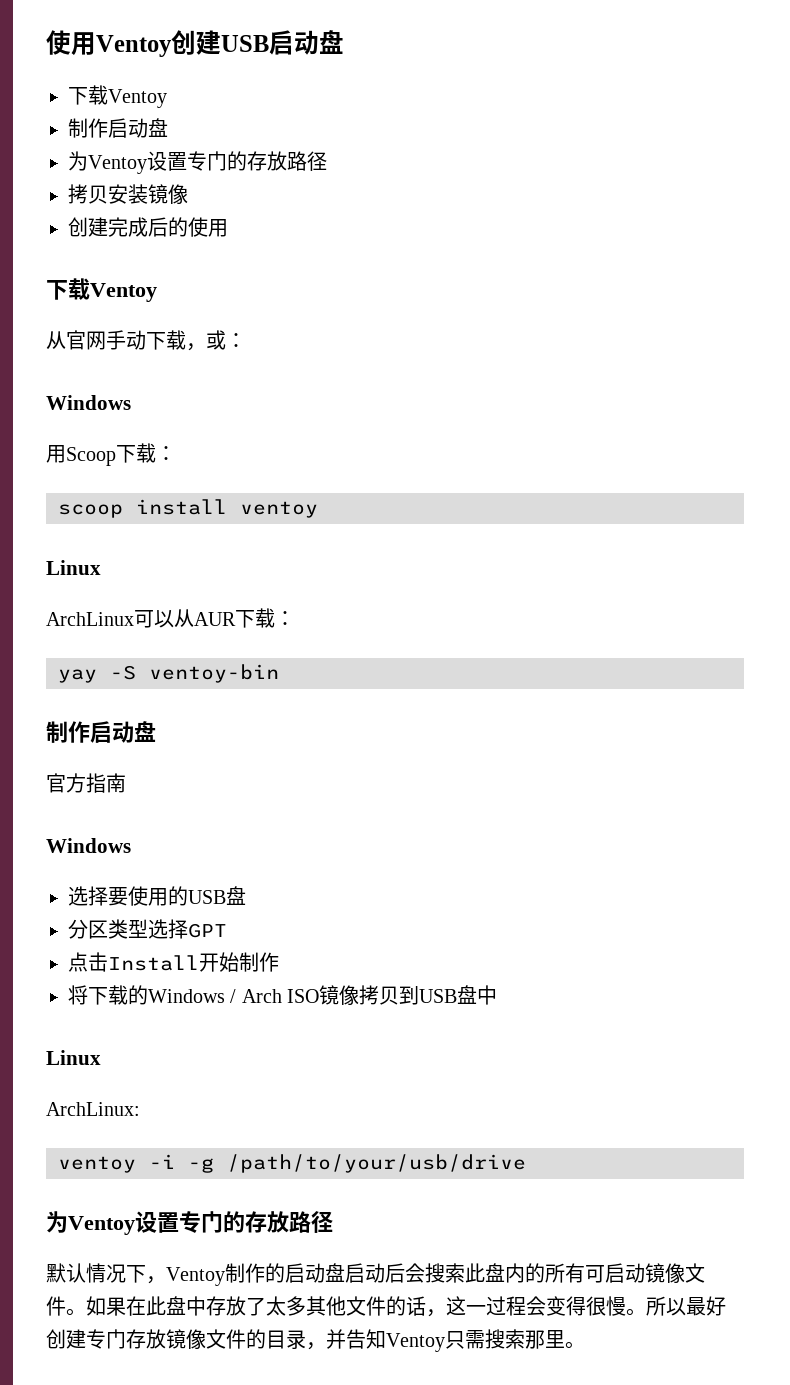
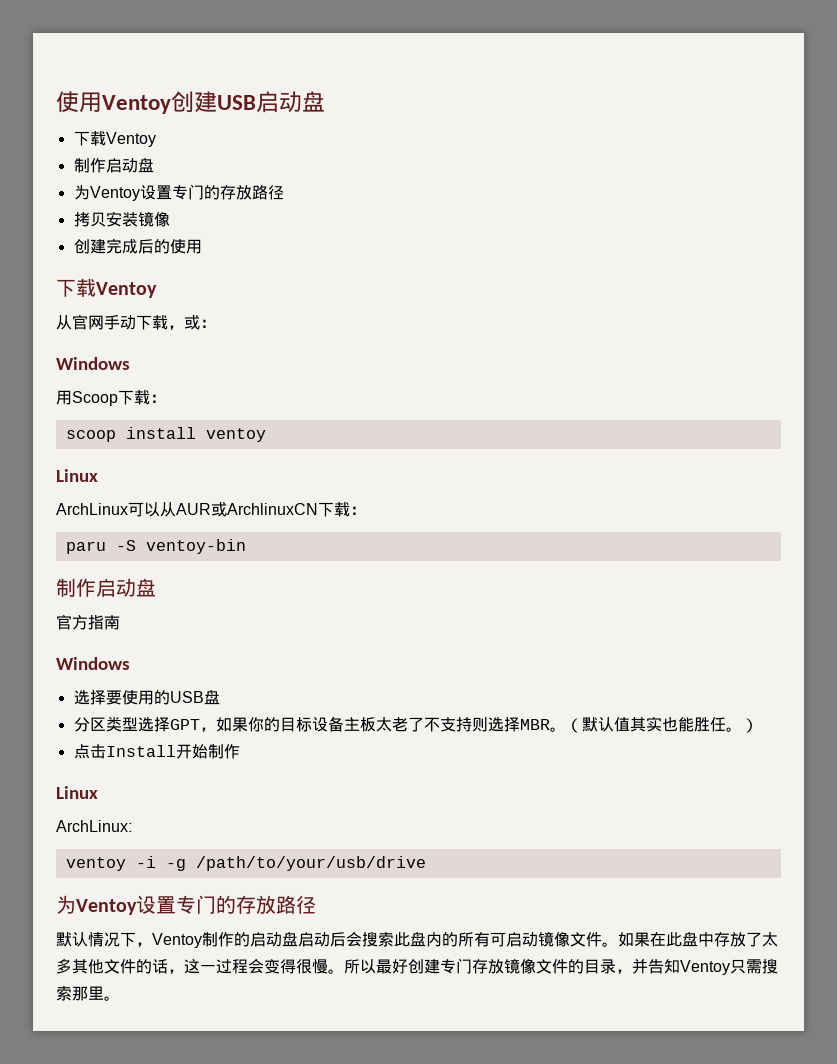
[235,608,295,628] [58,669,97,683] 下载： // yay -> [211,502,366,517] [65,541,106,554] 或ArchlinuxCN下载： // paru
[68,952,279,972] [68,985,498,1005] // 点击Install开始制作 // 将下载的Windows / Arch ISO镜像拷贝到USB盘中 -> [199,716,758,733] [73,744,240,759] ，如果你的目标设备主板太老了不支持则选择MBR。（默认值其实也能胜任。） // 点击Install开始制作

